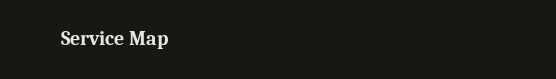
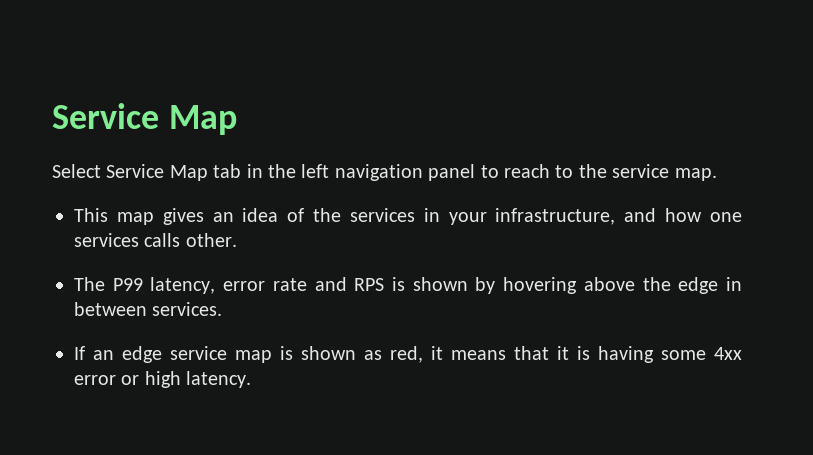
[61,31,169,49] Service Map -> [52,103,237,135] [52,164,717,181] [74,208,742,225] [74,233,237,247] [74,277,742,294] [74,302,223,316] [74,346,742,363] [74,371,252,388] Service Map // Select Service Map tab in the left navigation panel to reach to the service map. // This map gives an idea of the services in your infrastructure, and how one services calls other. // The P99 latency, error rate and RPS is shown by hovering above the edge in between services. // If an edge service map is shown as red, it means that it is having some 4xx error or high latency.

